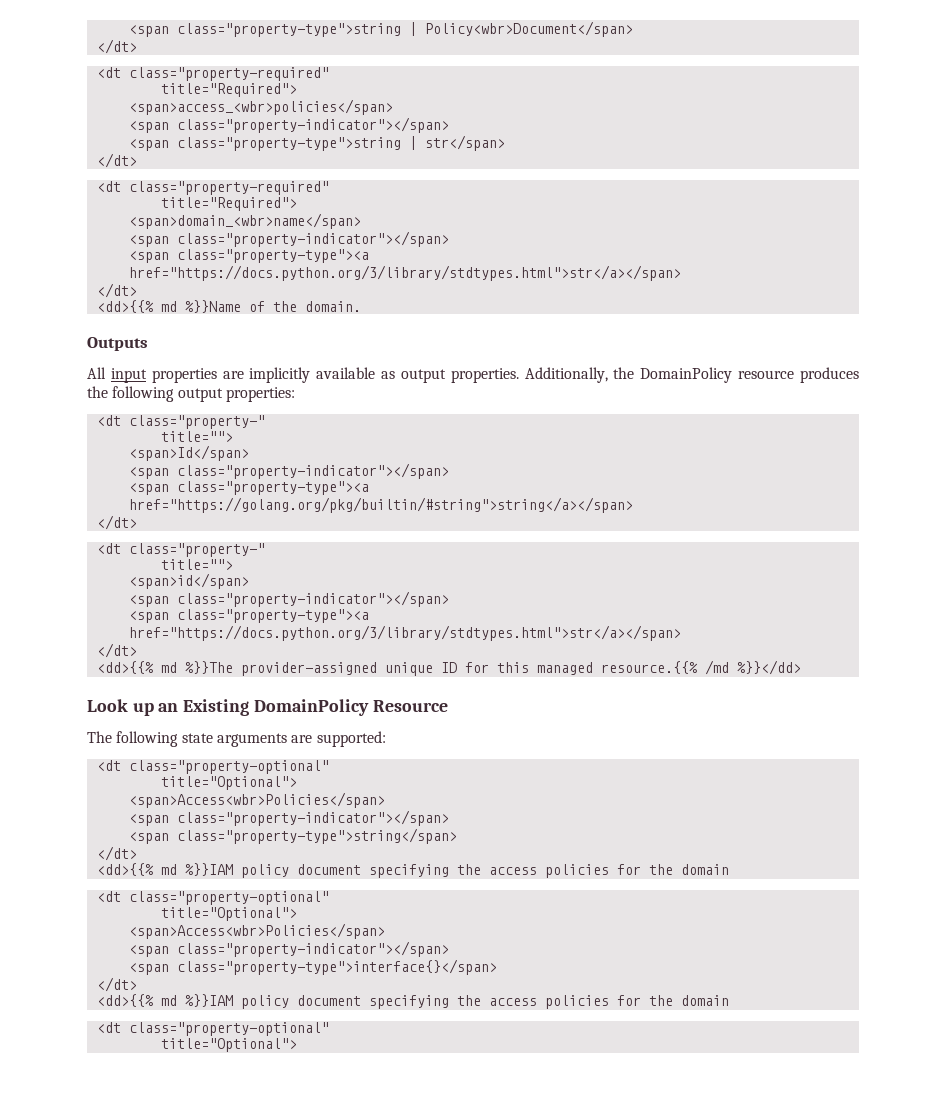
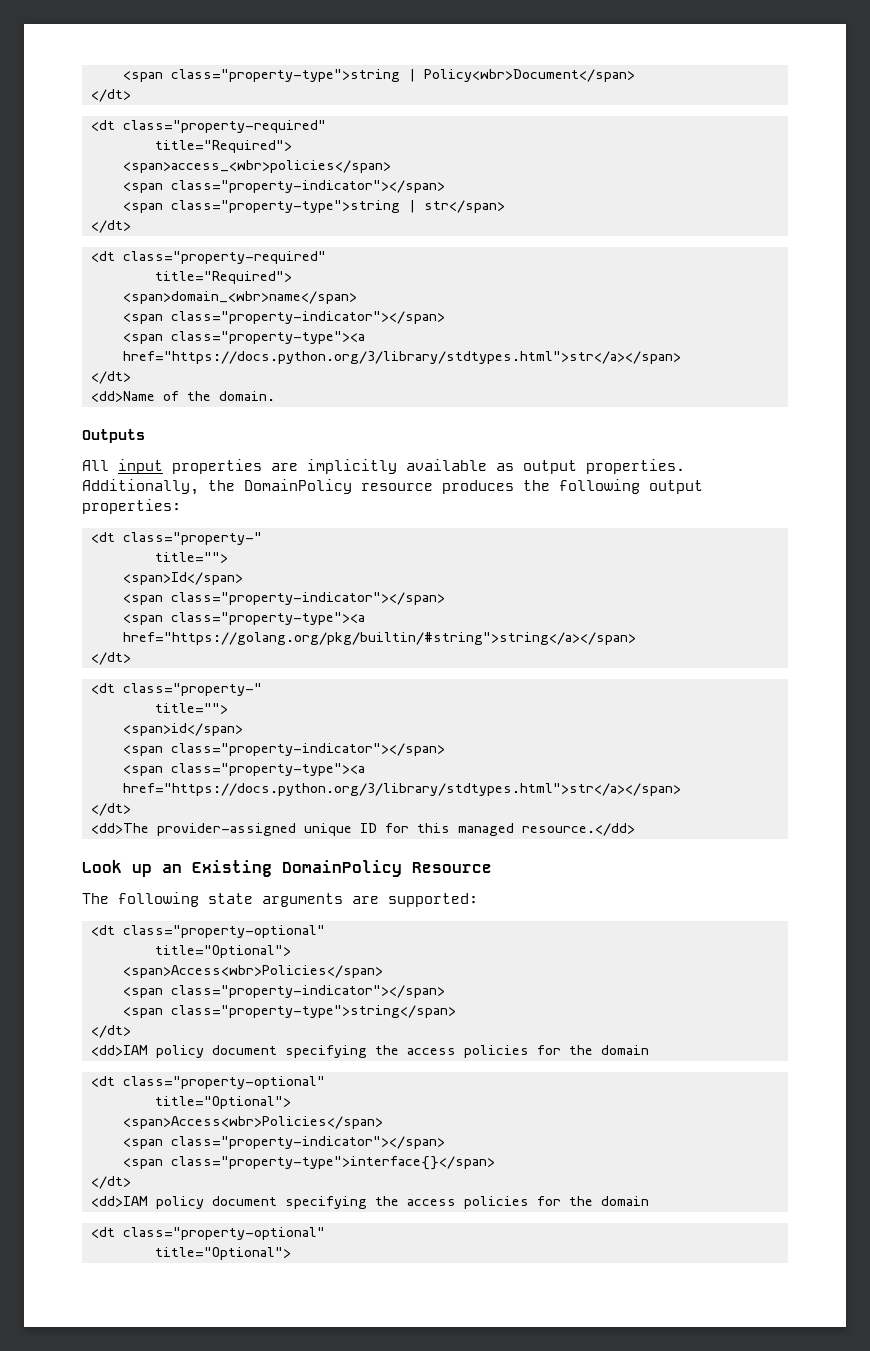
[96,300,241,313] <dd>{{% md %}}Name -> [90,391,155,402] <dd>Name
[96,661,233,674] <dd>{{% md %}}The -> [90,823,149,834] <dd>The
[600,660,801,675] resource.{{% /md %}}</dd> -> [521,823,635,836] resource.</dd>
[96,863,233,876] <dd>{{% md %}}IAM -> [90,1045,148,1056] <dd>IAM
[96,994,233,1007] <dd>{{% md %}}IAM -> [90,1196,148,1207] <dd>IAM

